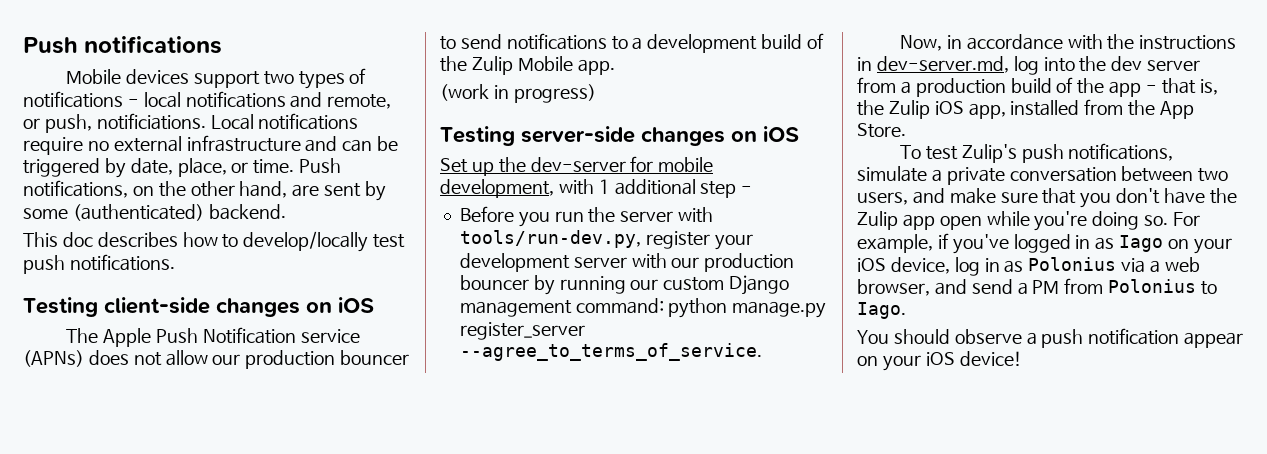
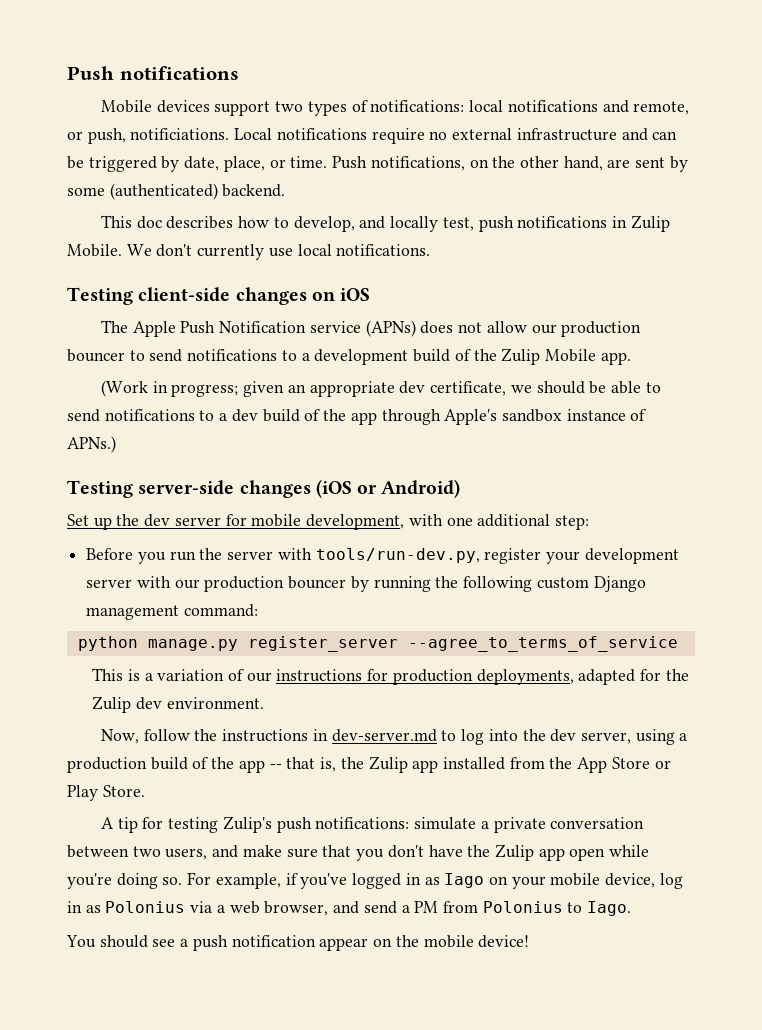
[23,91,139,108] notifications - -> [370,100,465,112] notifications:
[243,231,406,252] [23,255,65,274] develop/locally test push -> [293,215,670,232] [67,244,332,260] develop, and locally test, push notifications in Zulip Mobile. We don't currently use local
[440,84,596,103] (work in progress) -> [101,380,661,397] [67,409,647,425] [67,436,116,453] (Work in progress; given an appropriate dev certificate, we should be able to send notifications to a dev build of the app through Apple's sandbox instance of APNs.)
[731,126,799,142] on iOS -> [315,479,461,498] (iOS or Android)
[530,157,626,172] dev-server -> [144,514,221,527] dev server
[598,179,753,198] 1 additional step - -> [446,514,589,530] one additional step:
[630,279,659,290] our -> [435,576,533,592] the following
(664, 306) none -> (258, 610) //
[459,343,762,361] [900,34,1103,51] --agree_to_terms_of_service. // Now, in accordance with -> [407,636,678,652] [92,668,689,685] [92,696,264,713] [101,729,190,744] --agree_to_terms_of_service // This is a variation of our instructions for production deployments, adapted for the Zulip dev environment. // Now, follow
[876,56,1009,73] dev-server.md, -> [331,729,457,742] dev-server.md to
[1147,60,1201,71] [857,77,896,93] server from -> [580,729,675,745] server, using
[1146,85,1158,92] - -> [269,764,282,769] --
[934,101,1006,119] iOS app, -> [412,760,439,773] app
[857,123,906,138] [900,145,958,160] Store. // To test -> [611,757,671,769] [67,785,145,801] [101,817,219,833] Store or Play Store. // A tip for testing
[1068,143,1174,161] notifications, -> [315,817,410,829] notifications:
[857,258,886,272] iOS -> [550,873,601,886] mobile
[954,329,1022,344] observe -> [152,939,176,947] see
[882,352,955,371] your iOS -> [395,935,474,948] the mobile

